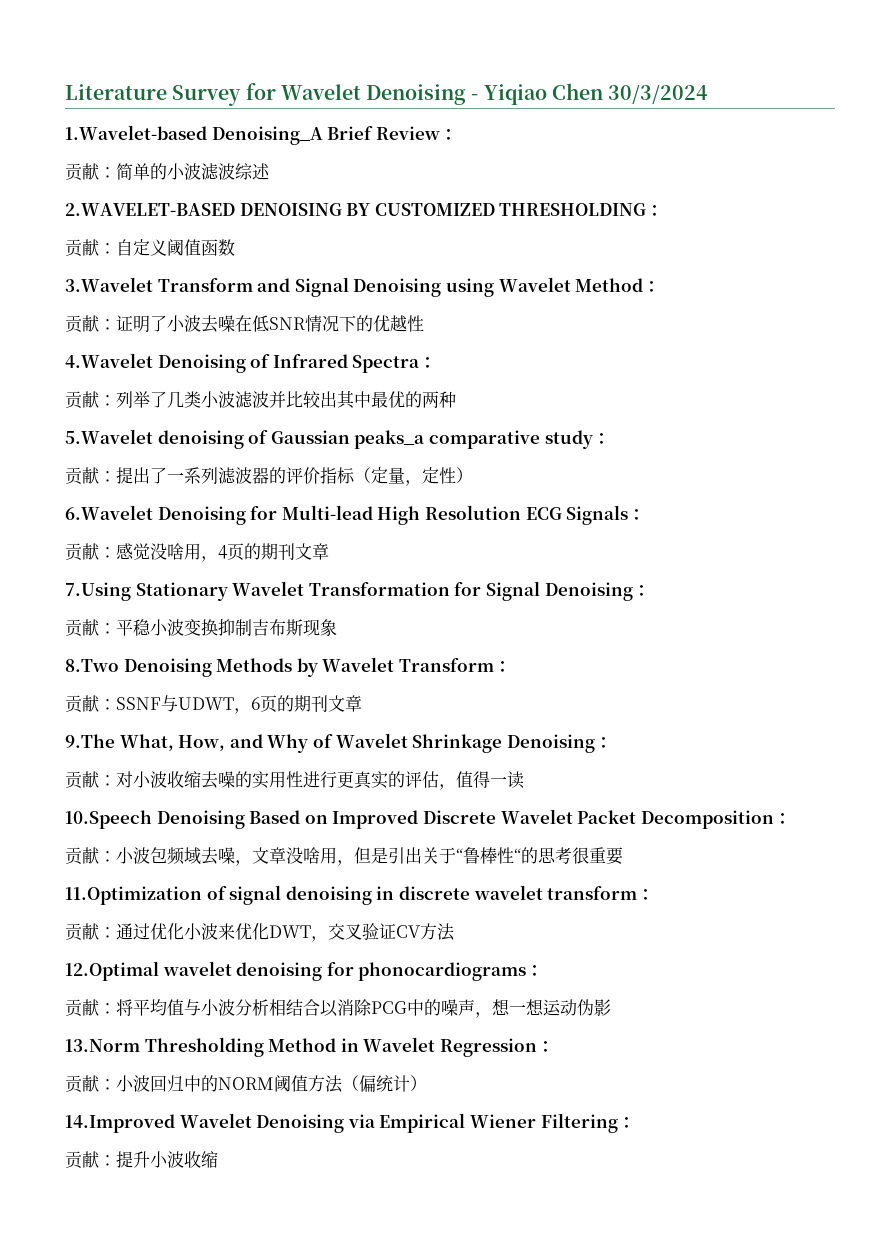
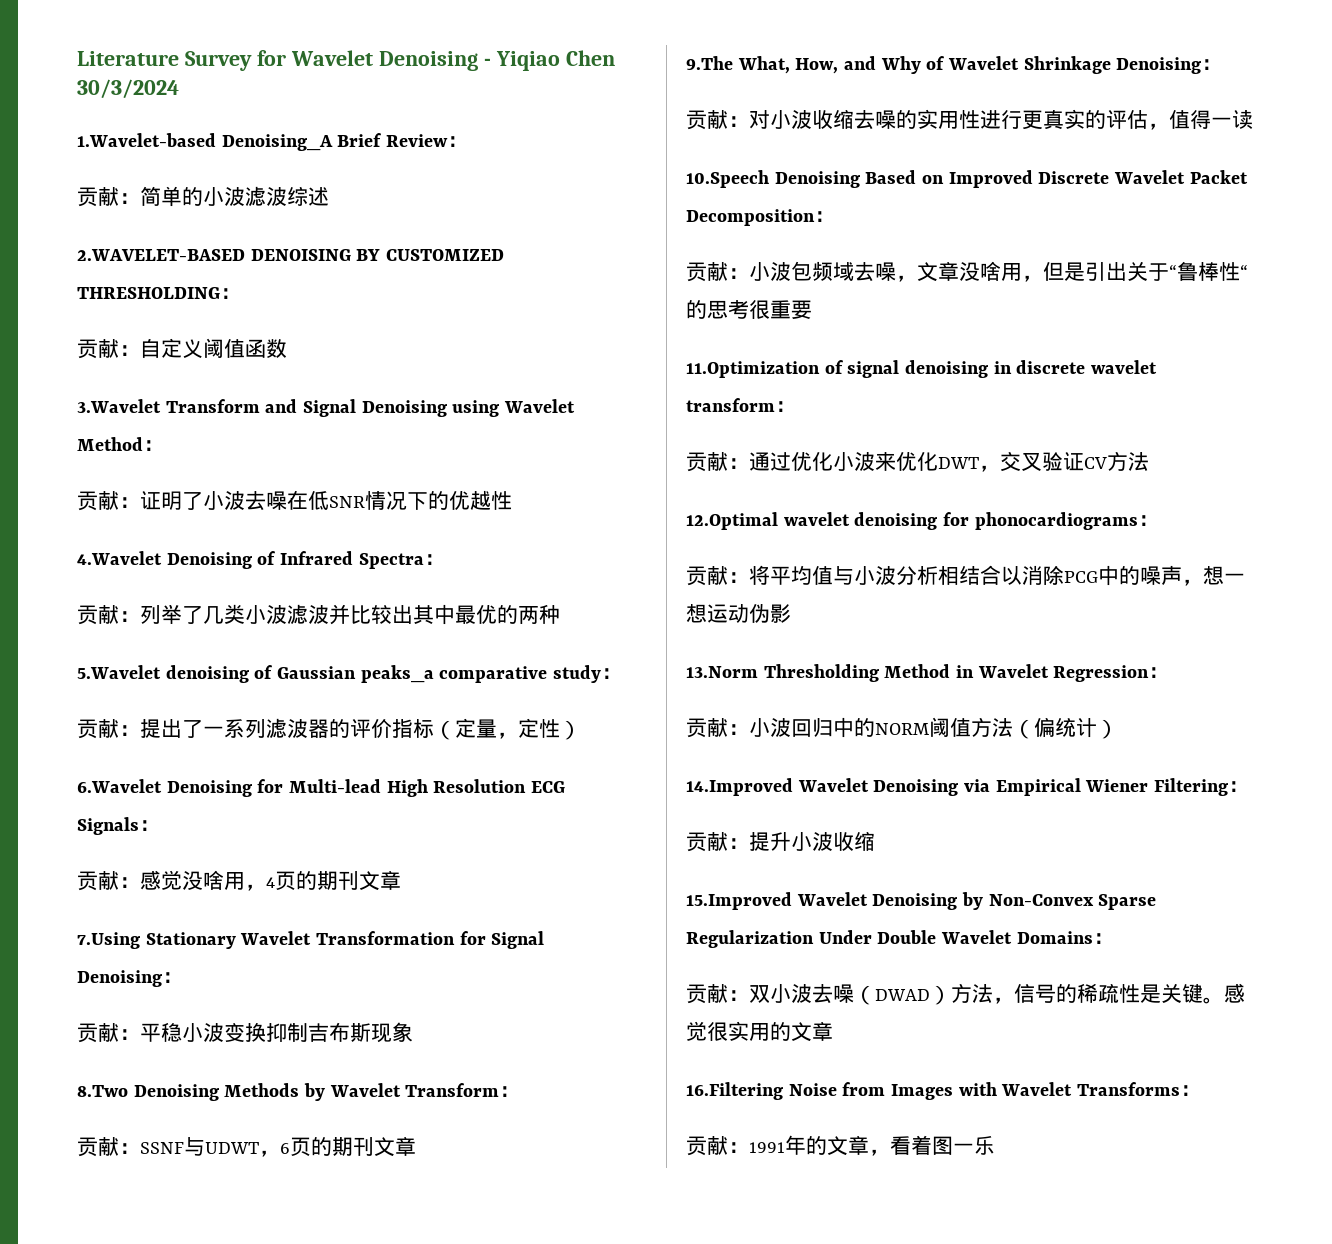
(218, 1159) none -> [686,892,1157,910] [686,930,1114,948] [686,983,1245,1005] [686,1021,833,1042] [686,1082,1202,1100] [686,1135,995,1156] // 15.Improved Wavelet Denoising by Non-Convex Sparse Regularization Under Double Wavelet Domains： // 贡献：双小波去噪（DWAD）方法，信号的稀疏性是关键。感觉很实用的文章 // 16.Filtering Noise from Images with Wavelet Transforms： // 贡献：1991年的文章，看着图一乐

